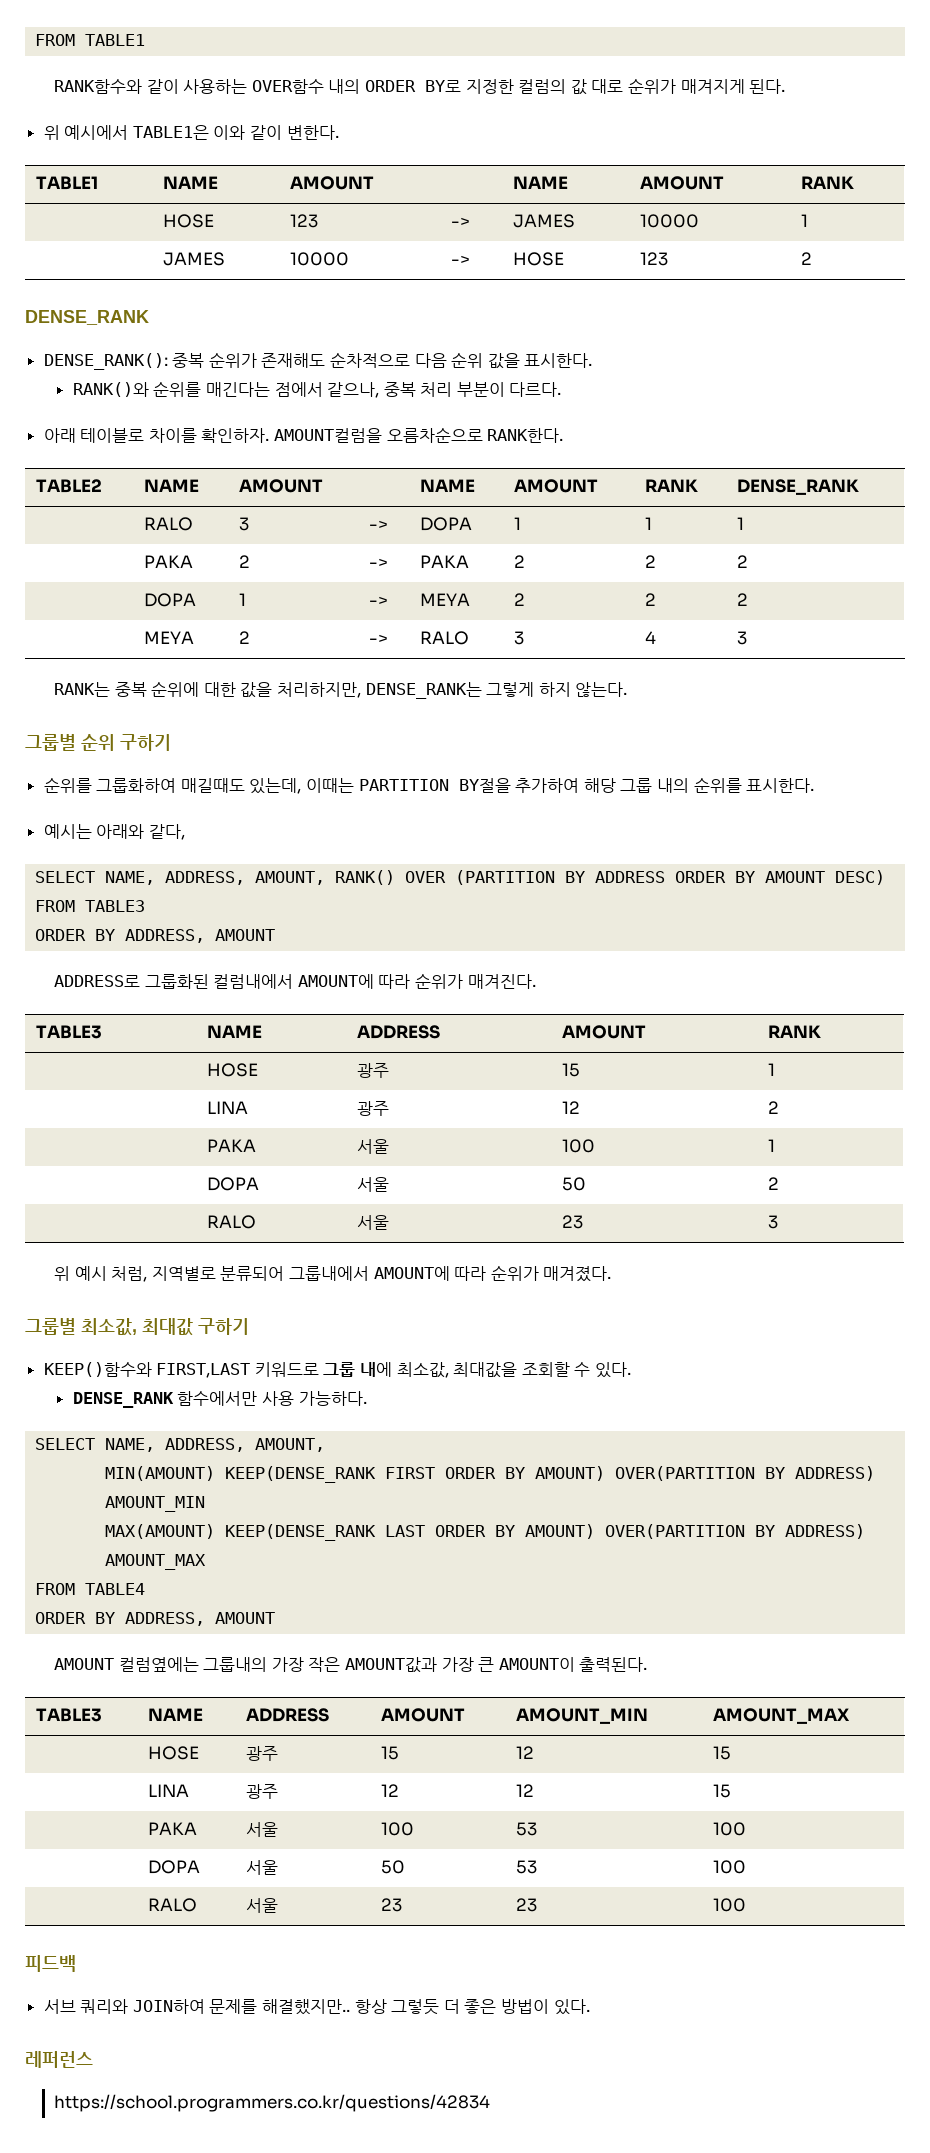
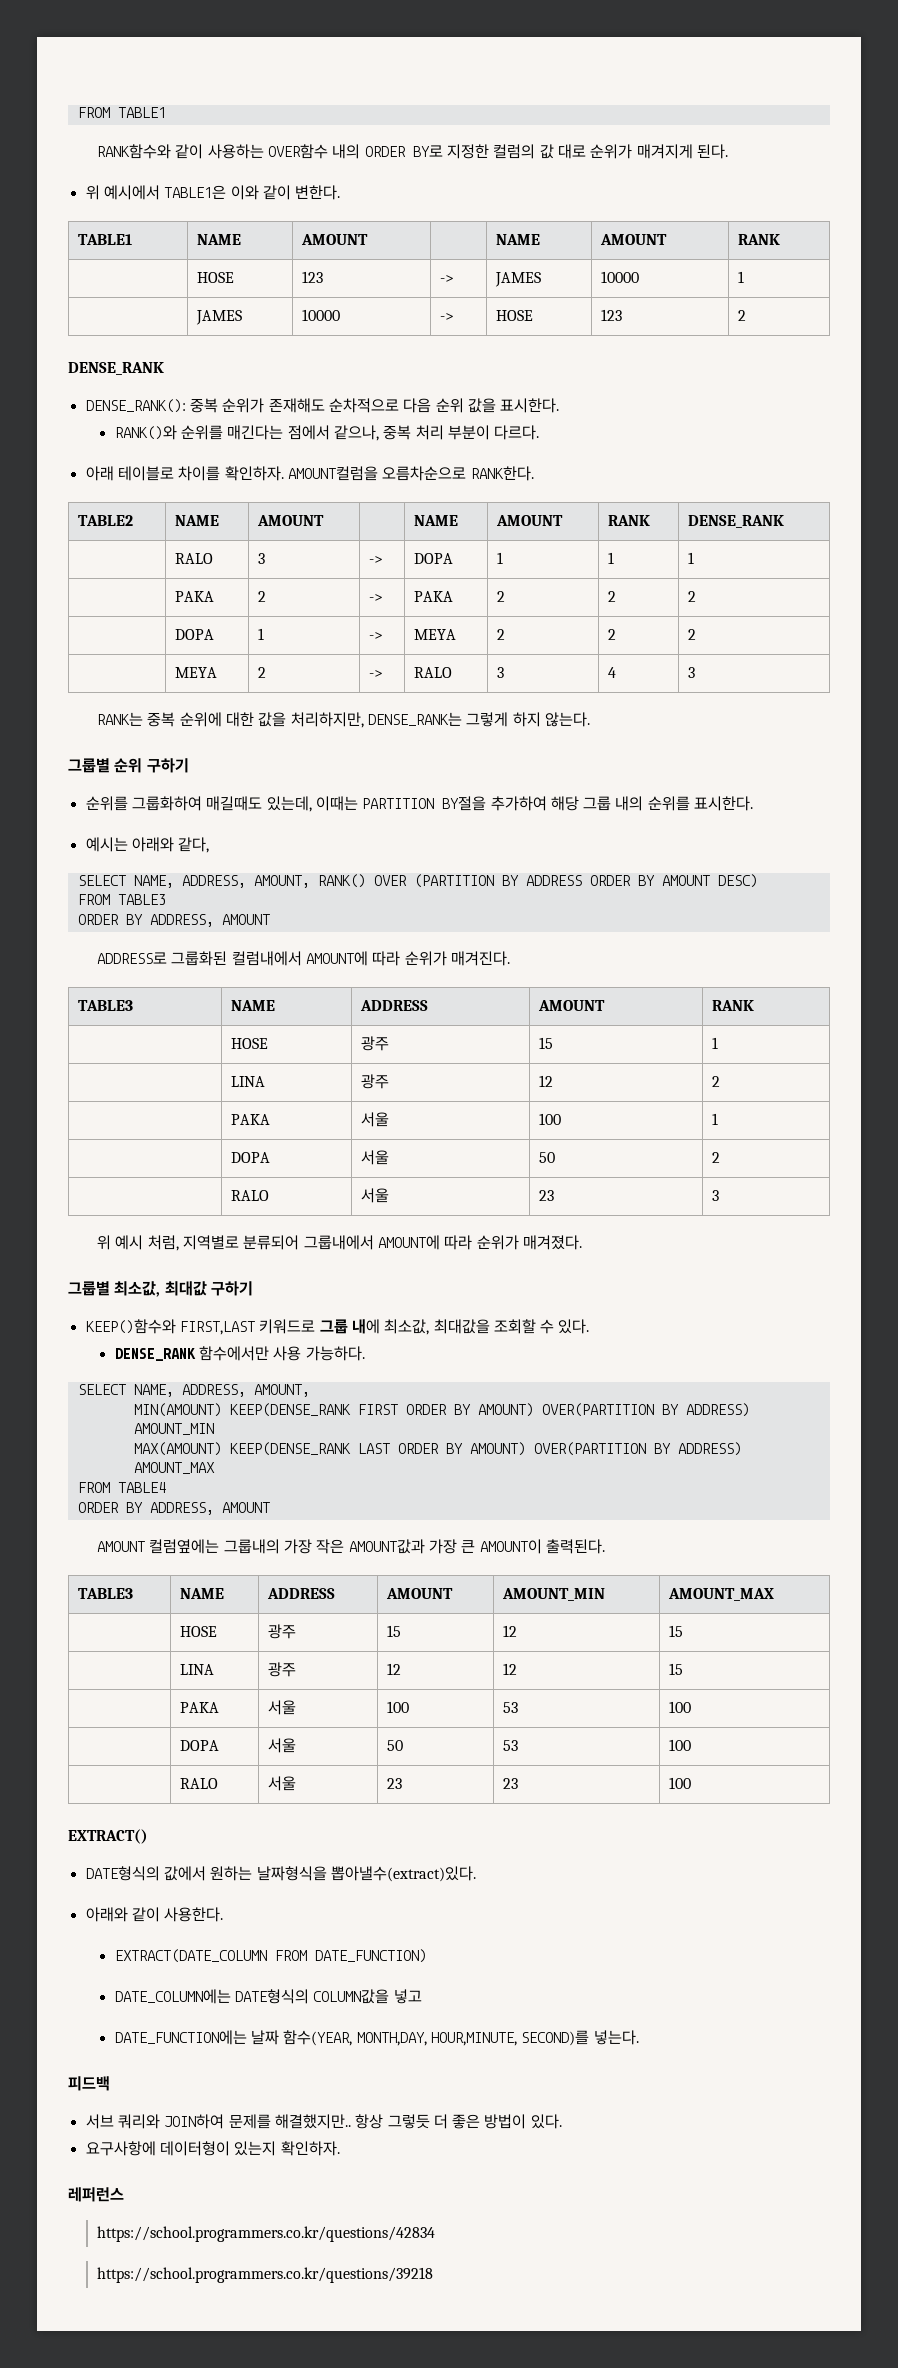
(746, 1905) none -> [68,1829,148,1844] [85,1866,476,1882] [85,1907,224,1922] [114,1949,427,1963] [114,1989,422,2004] [114,2030,639,2046] // EXTRACT() // DATE형식의 값에서 원하는 날짜형식을 뽑아낼수(extract)있다. // 아래와 같이 사용한다. // EXTRACT(DATE_COLUMN FROM DATE_FUNCTION) // DATE_COLUMN에는 DATE형식의 COLUMN값을 넣고 // DATE_FUNCTION에는 날짜 함수(YEAR, MONTH,DAY, HOUR,MINUTE, SECOND)를 넣는다.
(590, 2007) none -> [85,2141,340,2156] // 요구사항에 데이터형이 있는지 확인하자.
(491, 2103) none -> [96,2267,433,2283] // https://school.programmers.co.kr/questions/39218

